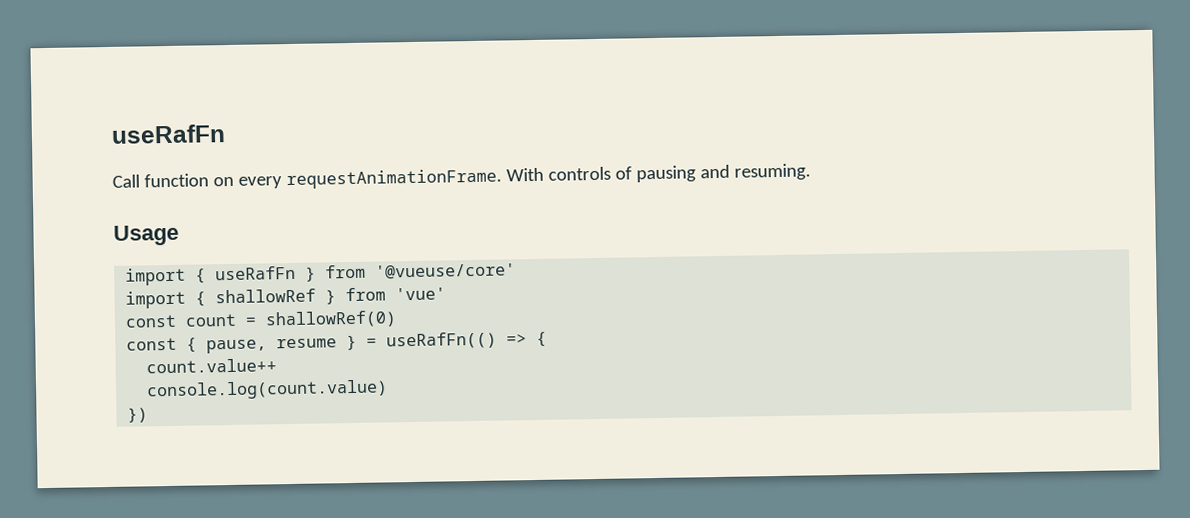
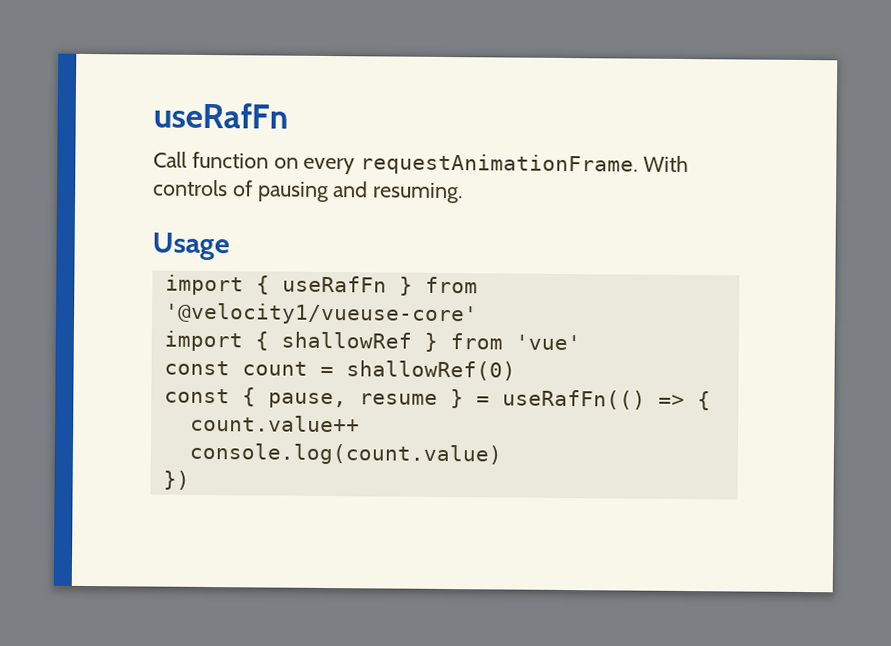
[375,263,517,280] '@vueuse/core' -> [163,302,478,326] '@velocity1/vueuse-core'

